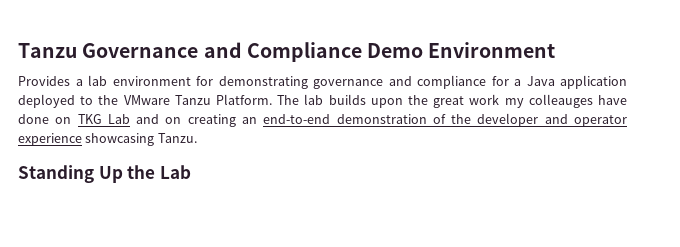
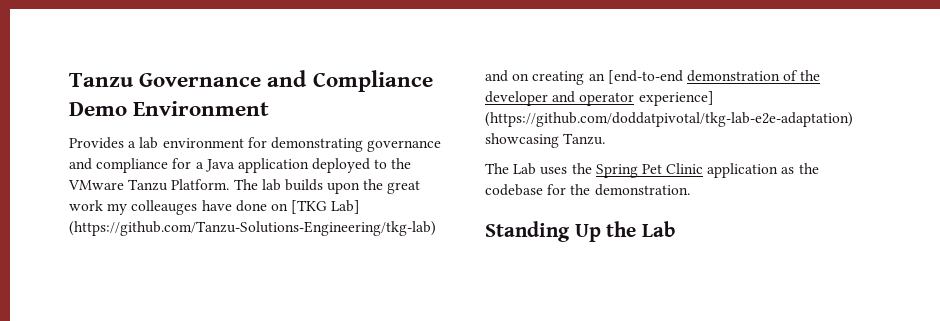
[77,114,130,124] TKG Lab -> [291,200,361,214] [69,221,436,236] [TKG Lab] (https://github.com/Tanzu-Solutions-Engineering/tkg-lab)
[263,114,331,124] end-to-end -> [607,70,683,84] [end-to-end
[18,133,82,146] experience -> [638,91,714,106] [485,112,853,127] experience] (https://github.com/doddatpivotal/tkg-lab-e2e-adaptation)
(197, 138) none -> [485,163,819,178] [485,184,690,196] // The Lab uses the Spring Pet Clinic application as the codebase for the demonstration.

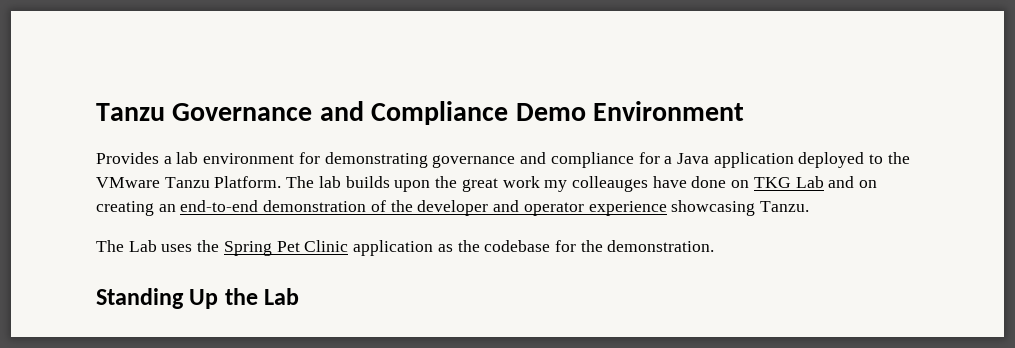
[291,200,361,214] [69,221,436,236] [TKG Lab] (https://github.com/Tanzu-Solutions-Engineering/tkg-lab) -> [753,176,824,188] TKG Lab
[607,70,683,84] [end-to-end -> [180,200,259,212] end-to-end
[638,91,714,106] [485,112,853,127] experience] (https://github.com/doddatpivotal/tkg-lab-e2e-adaptation) -> [588,201,667,216] experience

